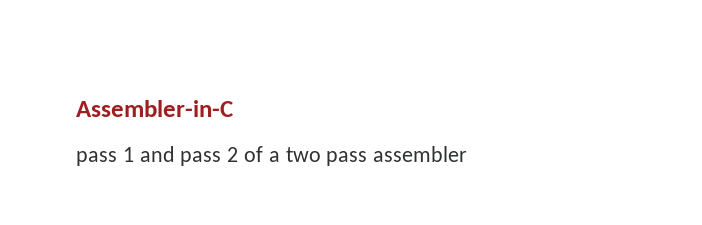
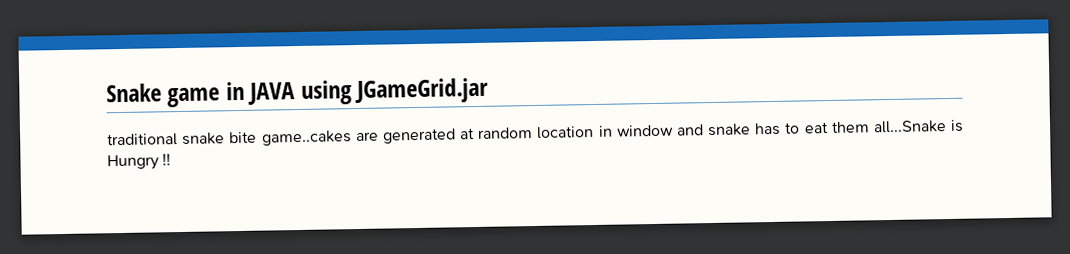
[76,100,233,117] [76,146,468,166] Assembler-in-C // pass 1 and pass 2 of a two pass assembler -> [106,77,490,108] [107,119,964,147] [107,153,172,171] Snake game in JAVA using JGameGrid.jar // traditional snake bite game..cakes are generated at random location in window and snake has to eat them all...Snake is Hungry !!

